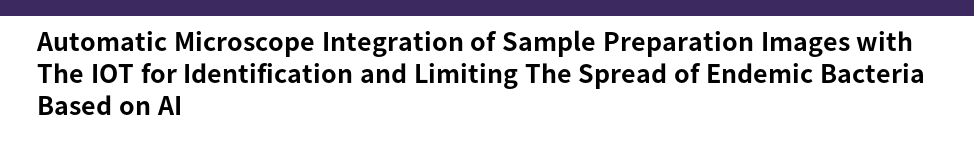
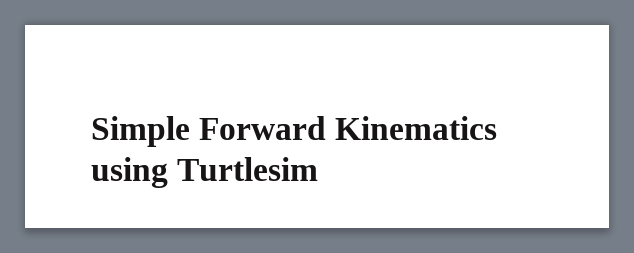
[36,30,914,57] [37,63,925,89] [37,95,182,115] Automatic Microscope Integration of Sample Preparation Images with The IOT for Identification and Limiting The Spread of Endemic Bacteria Based on AI -> [91,116,498,147] [91,157,319,188] Simple Forward Kinematics using Turtlesim

